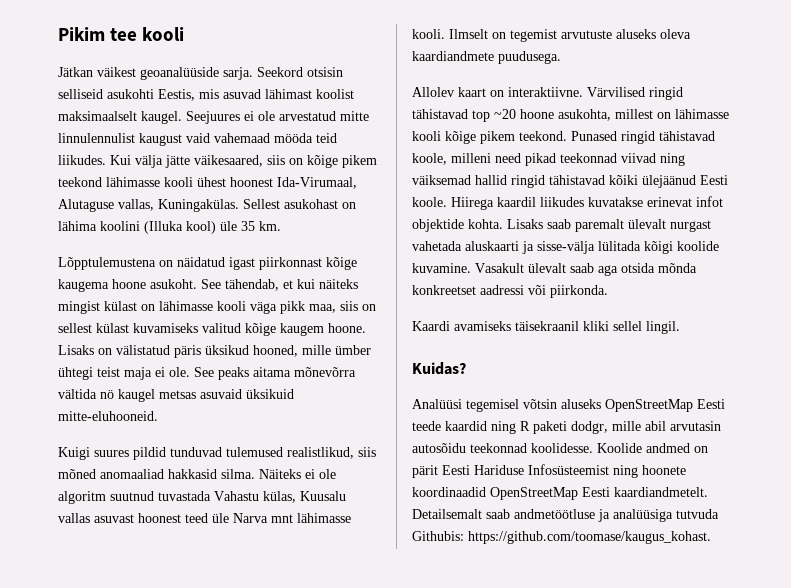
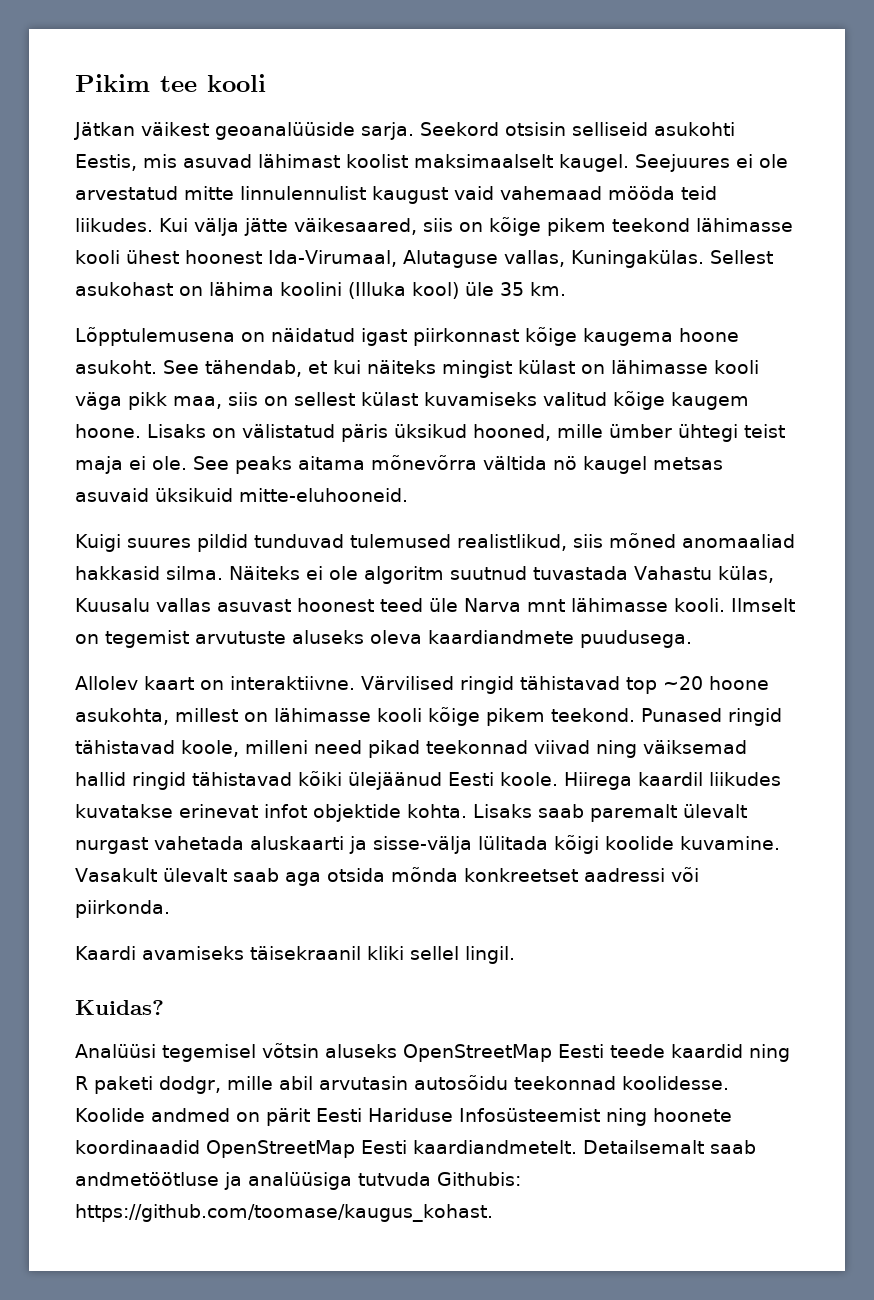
[58,257,156,270] Lõpptulemustena -> [75,327,235,346] Lõpptulemusena

